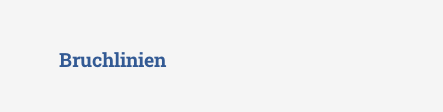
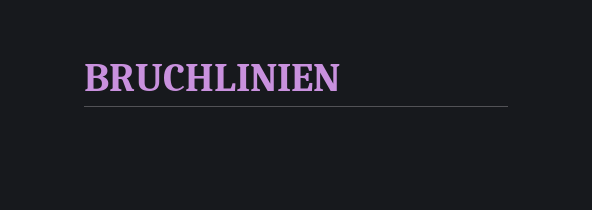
[59,52,167,68] Bruchlinien -> [84,64,340,91] BRUCHLINIEN

